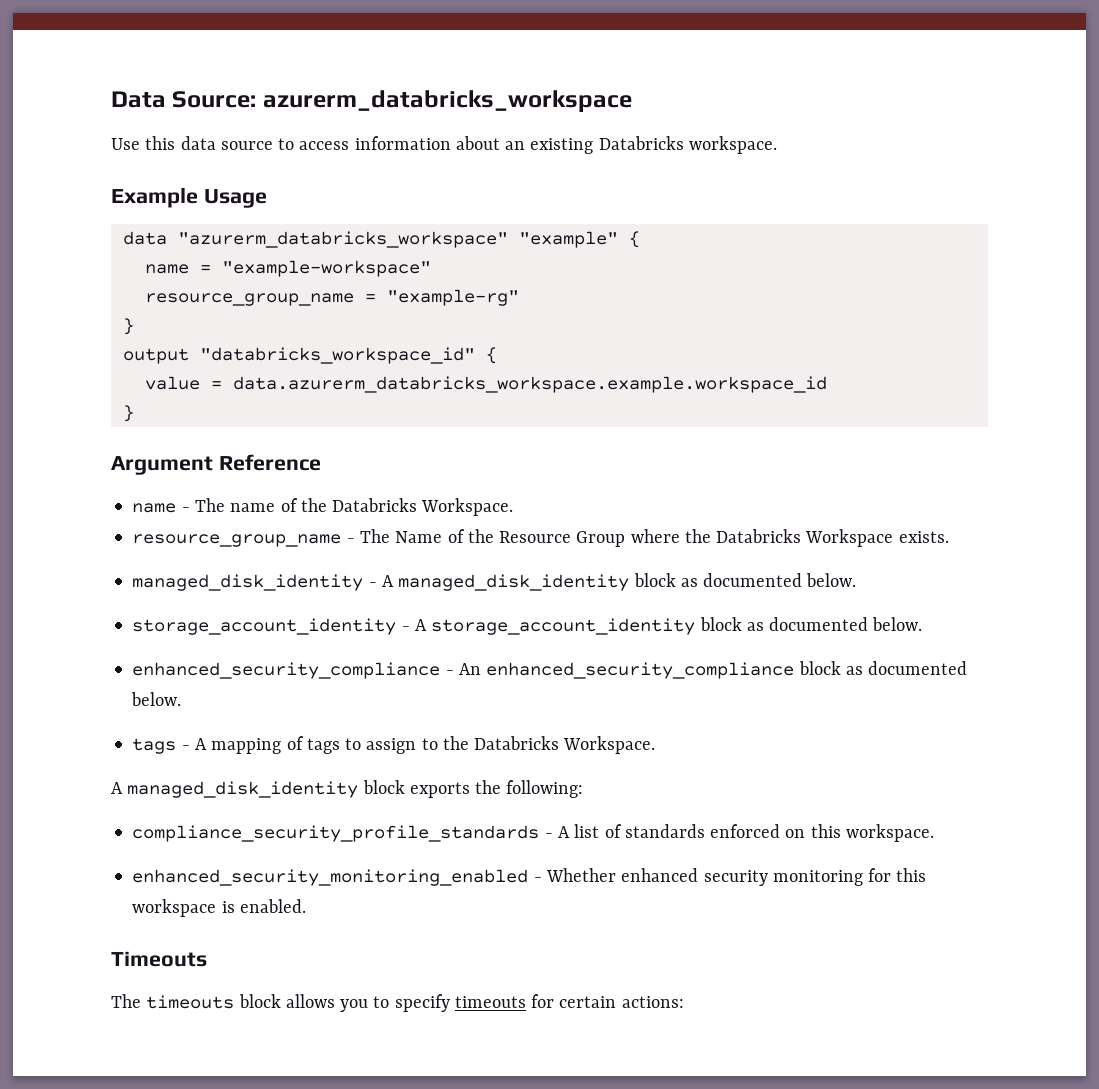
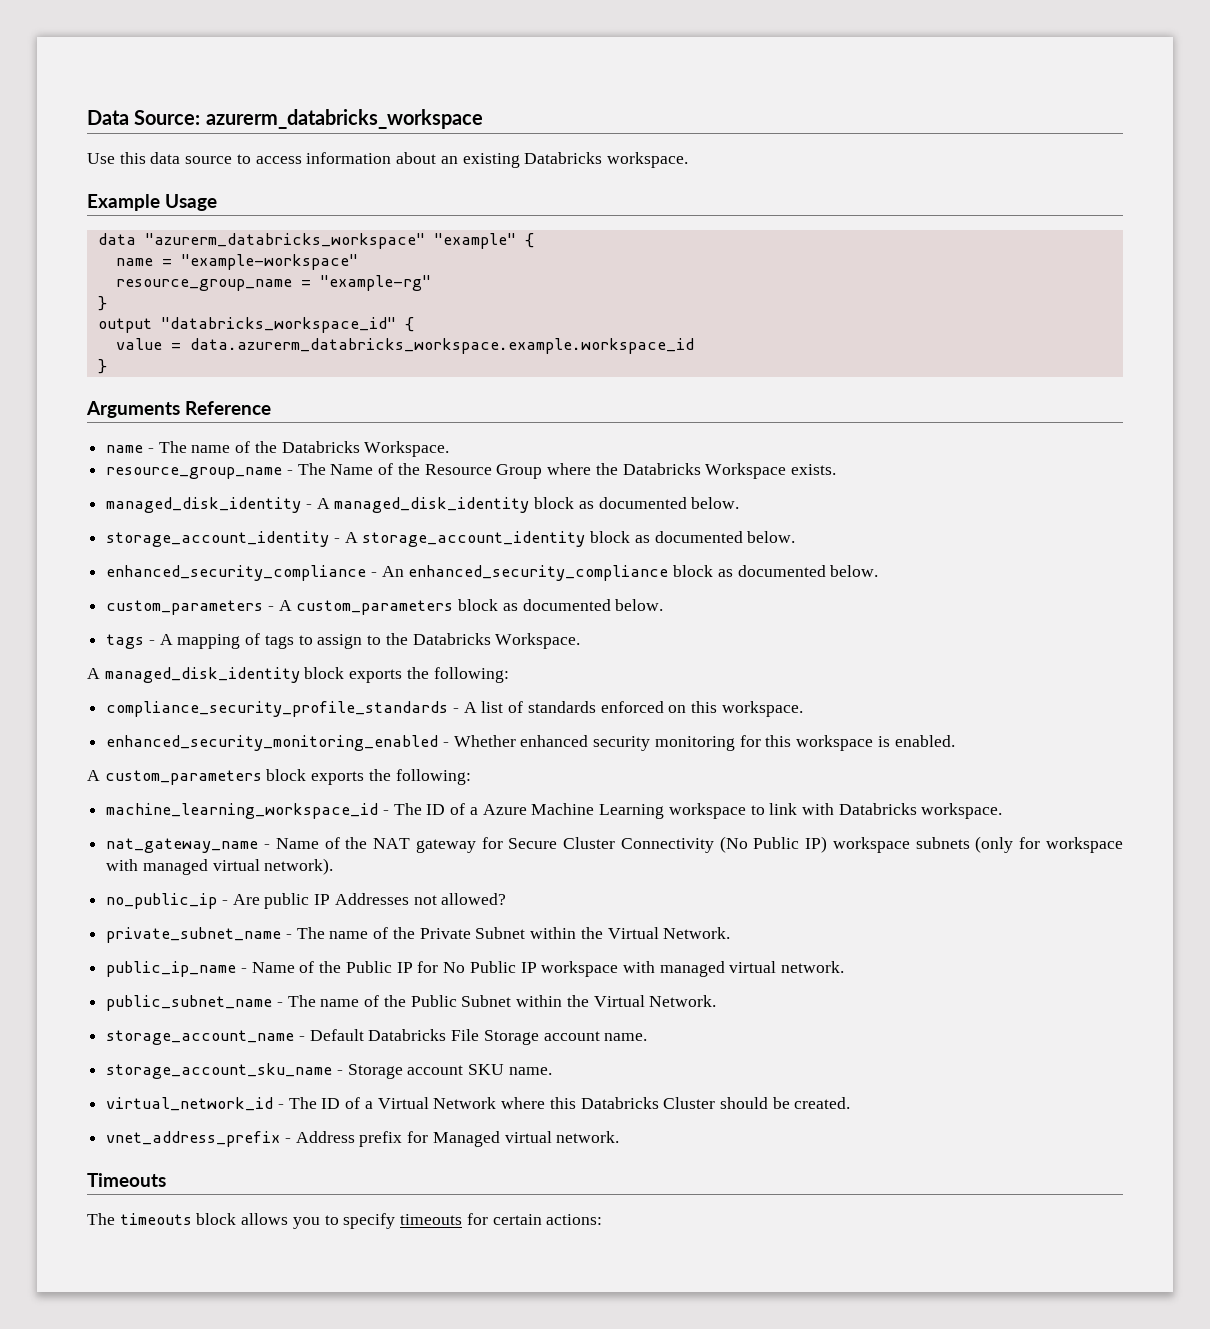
[111,456,213,475] Argument -> [86,401,180,418] Arguments
(182, 699) none -> [106,599,664,615] // custom_parameters - A custom_parameters block as documented below.
(306, 906) none -> [87,769,471,785] [106,803,1003,819] [106,836,1124,853] [106,858,334,875] [106,893,507,909] [106,927,731,943] [106,961,845,977] [106,995,717,1011] [106,1029,648,1045] [106,1063,552,1079] [106,1097,851,1111] [106,1131,620,1147] // A custom_parameters block exports the following: // machine_learning_workspace_id - The ID of a Azure Machine Learning workspace to link with Databricks workspace. // nat_gateway_name - Name of the NAT gateway for Secure Cluster Connectivity (No Public IP) workspace subnets (only for workspace with managed virtual network). // no_public_ip - Are public IP Addresses not allowed? // private_subnet_name - The name of the Private Subnet within the Virtual Network. // public_ip_name - Name of the Public IP for No Public IP workspace with managed virtual network. // public_subnet_name - The name of the Public Subnet within the Virtual Network. // storage_account_name - Default Databricks File Storage account name. // storage_account_sku_name - Storage account SKU name. // virtual_network_id - The ID of a Virtual Network where this Databricks Cluster should be created. // vnet_address_prefix - Address prefix for Managed virtual network.

